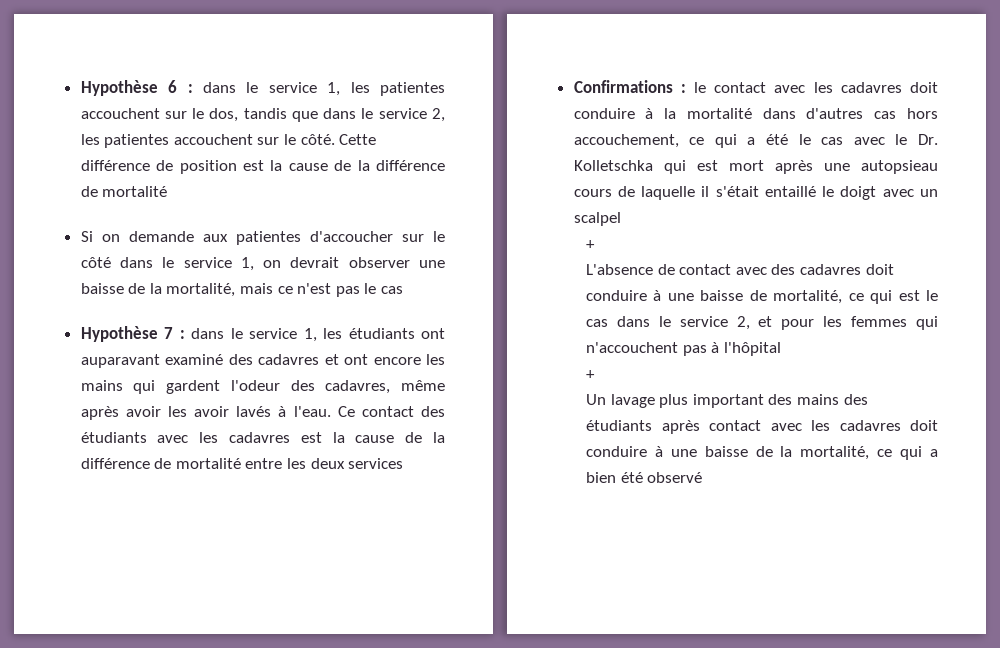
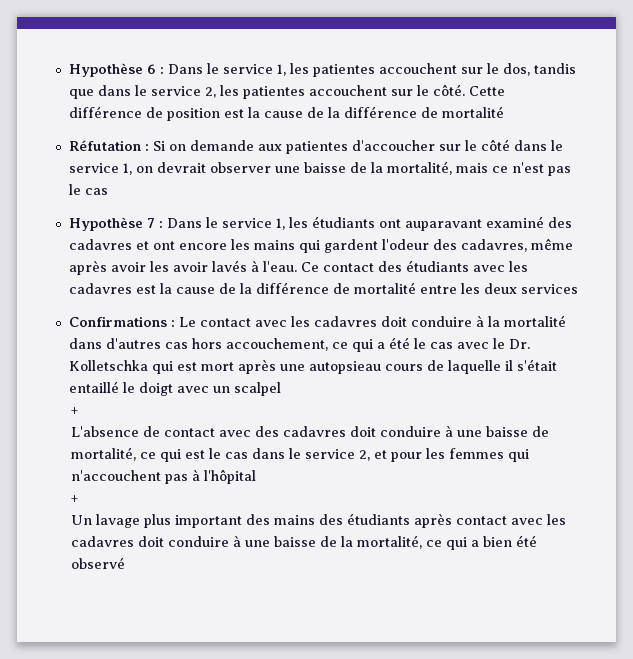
[202,82,236,93] dans -> [167,64,203,74] Dans
(168, 191) none -> [68,140,149,151] Réfutation :
[191,328,225,339] dans -> [166,218,202,228] Dans
[694,82,707,93] le -> [178,317,196,327] Le

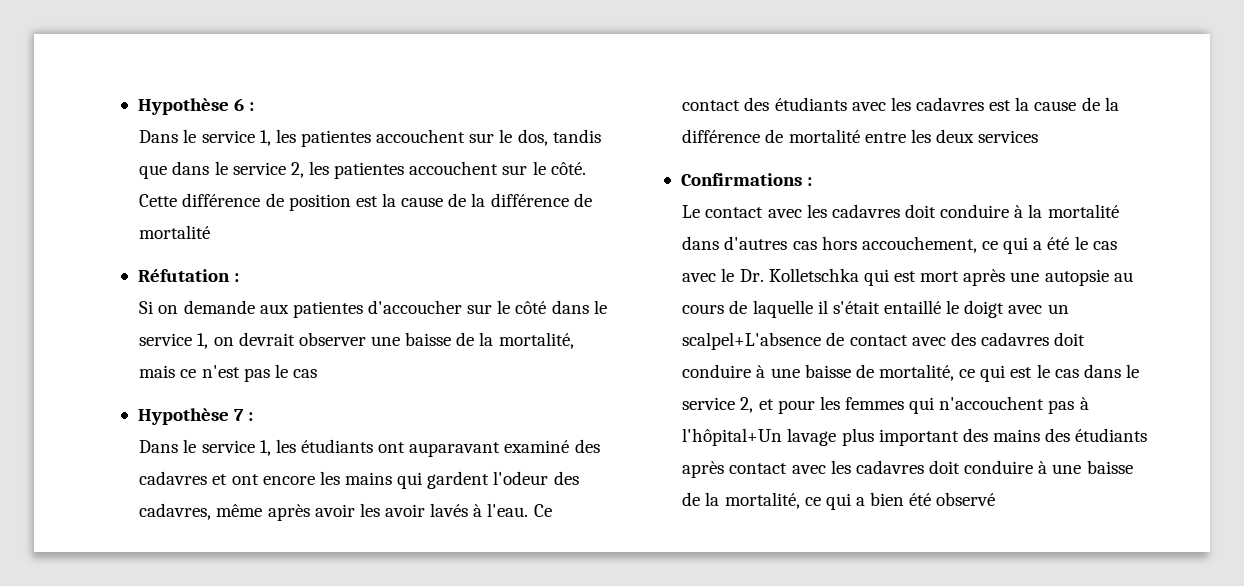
(164, 70) none -> (255, 106) //
(149, 147) none -> (240, 277) //
(163, 224) none -> (254, 416) //
(175, 323) none -> (813, 181) //
[308,361,381,374] autopsieau -> [1044,269,1133,286] autopsie au
[233,382,281,396] [70,407,78,415] [70,426,139,437] scalpel // + // L'absence -> [682,332,822,350] scalpel+L'absence
[203,469,256,484] [70,495,78,503] [70,515,92,525] l'hôpital // + // Un -> [682,428,783,446] l'hôpital+Un

